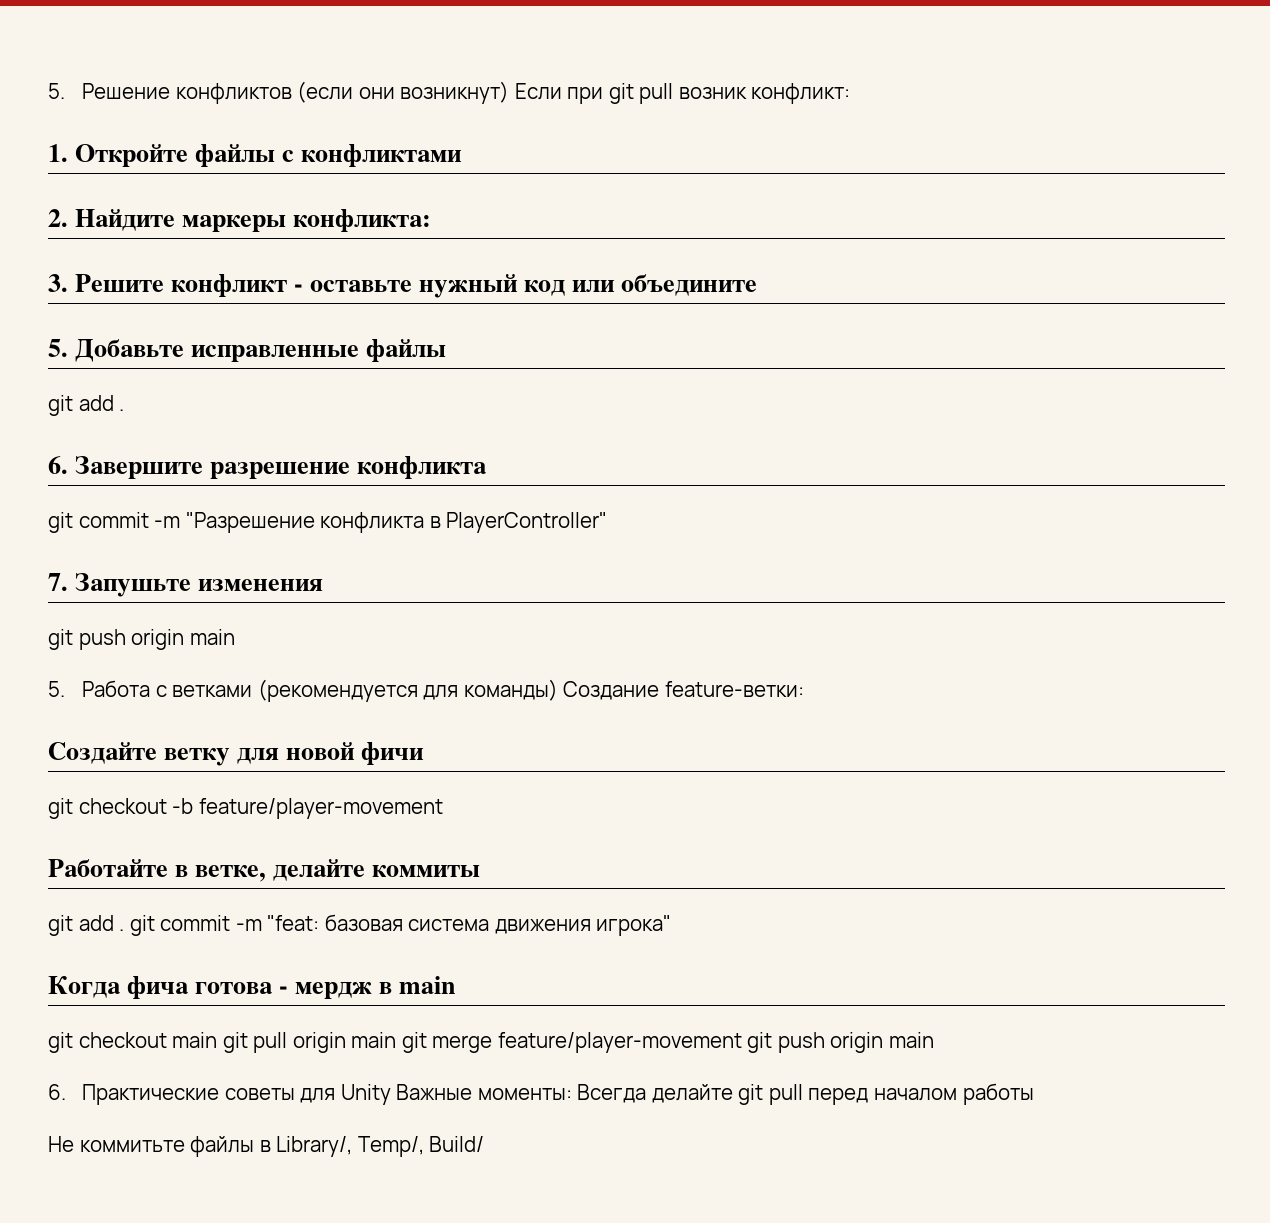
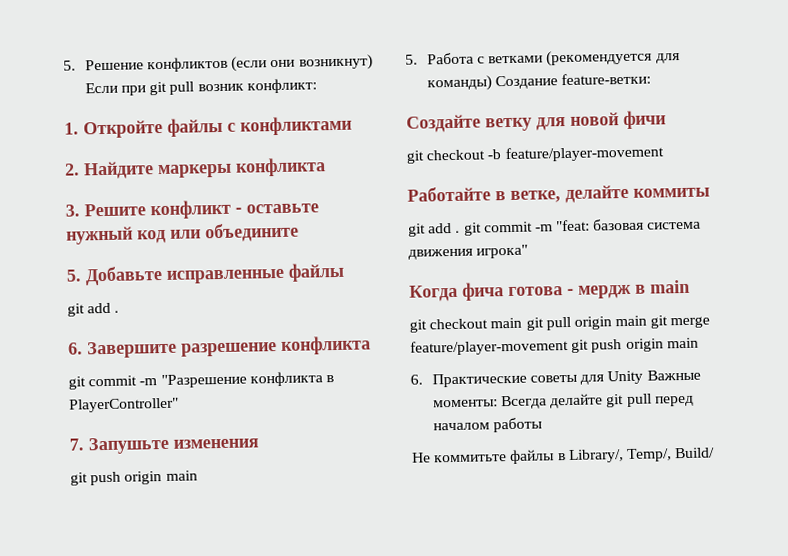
[293,209,432,232] конфликта: -> [235,157,326,177] конфликта

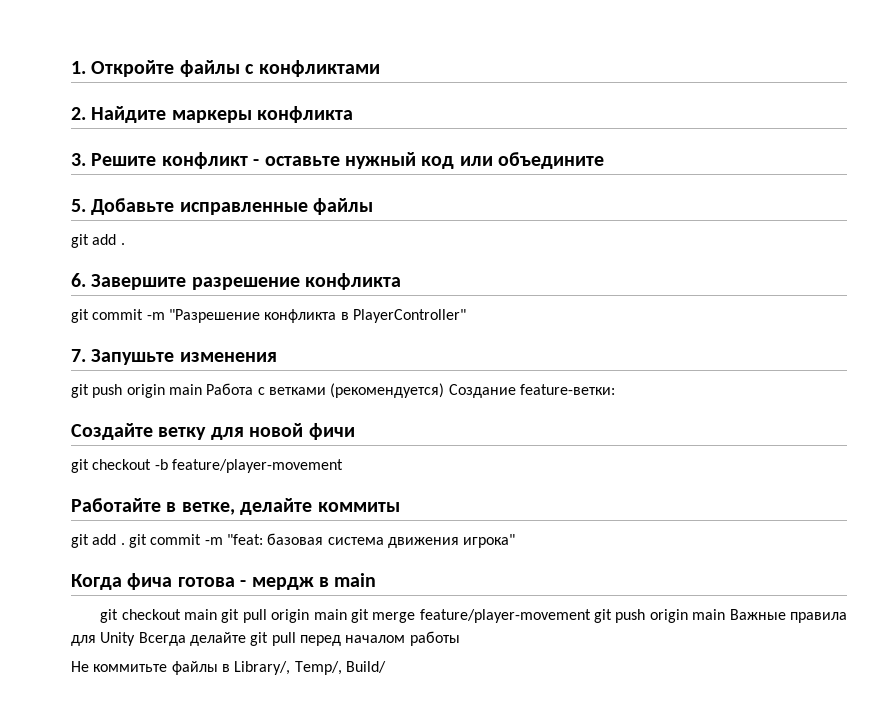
[63,54,373,73] [84,78,317,96] 5. Решение конфликтов (если они возникнут) Если при git pull возник конфликт: // -> (71, 67) none
[405,54,418,65] // 5. -> (202, 389) none
[546,49,680,67] [426,75,492,92] (рекомендуется для команды) -> [330,383,445,398] (рекомендуется)
[410,369,701,388] [432,399,498,408] // 6. Практические советы для Unity Важные моменты: -> [729,609,848,623] [71,632,136,646] Важные правила для Unity

